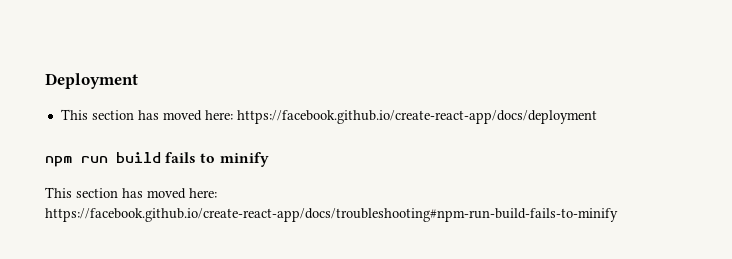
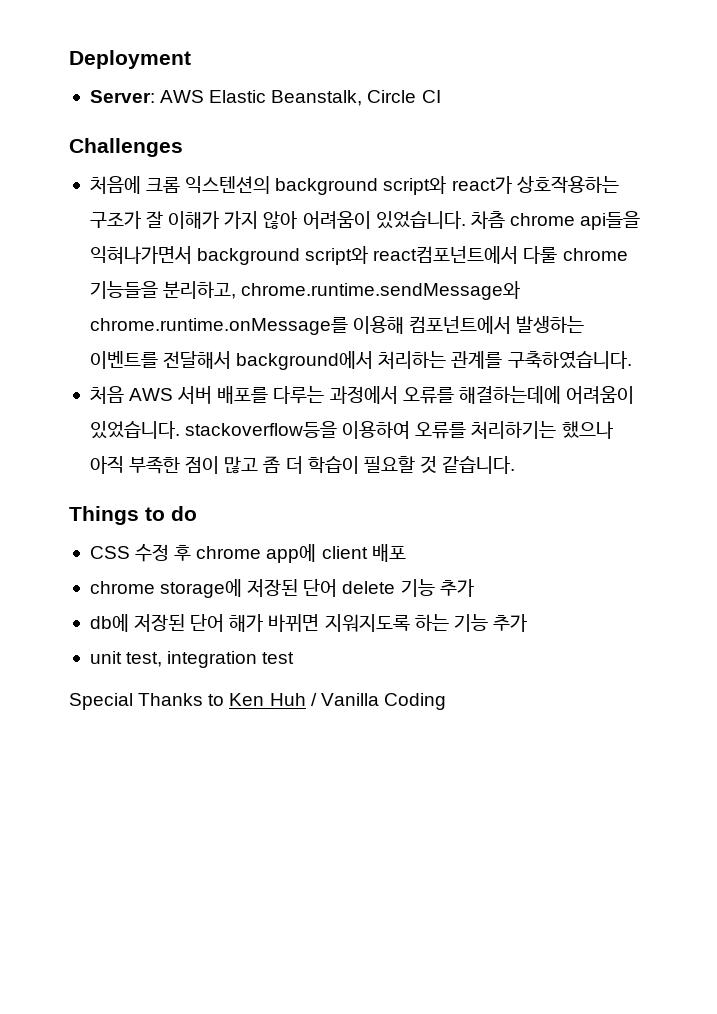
[60,109,597,124] [45,152,269,167] [45,187,217,199] [45,208,618,222] This section has moved here: https://facebook.github.io/create-react-app/docs/deployment // npm run build fails to minify // This section has moved here: https://facebook.github.io/create-react-app/docs/troubleshooting#npm-run-build-fails-to-minify -> [89,90,441,106] [69,138,183,157] [89,176,619,195] [89,211,641,230] [89,246,628,265] [89,281,521,300] [89,316,585,335] [89,351,632,370] [89,386,634,404] [89,421,613,439] [89,456,516,474] [69,506,197,525] [89,544,406,563] [89,579,474,598] [89,614,527,632] [89,651,295,668] [69,693,446,710] Server: AWS Elastic Beanstalk, Circle CI // Challenges // 처음에 크롬 익스텐션의 background script와 react가 상호작용하는 구조가 잘 이해가 가지 않아 어려움이 있었습니다. 차츰 chrome api들을 익혀나가면서 background script와 react컴포넌트에서 다룰 chrome 기능들을 분리하고, chrome.runtime.sendMessage와 chrome.runtime.onMessage를 이용해 컴포넌트에서 발생하는 이벤트를 전달해서 background에서 처리하는 관계를 구축하였습니다. // 처음 AWS 서버 배포를 다루는 과정에서 오류를 해결하는데에 어려움이 있었습니다. stackoverflow등을 이용하여 오류를 처리하기는 했으나 아직 부족한 점이 많고 좀 더 학습이 필요할 것 같습니다. // Things to do // CSS 수정 후 chrome app에 client 배포 // chrome storage에 저장된 단어 delete 기능 추가 // db에 저장된 단어 해가 바뀌면 지워지도록 하는 기능 추가 // unit test, integration test // Special Thanks to Ken Huh / Vanilla Coding

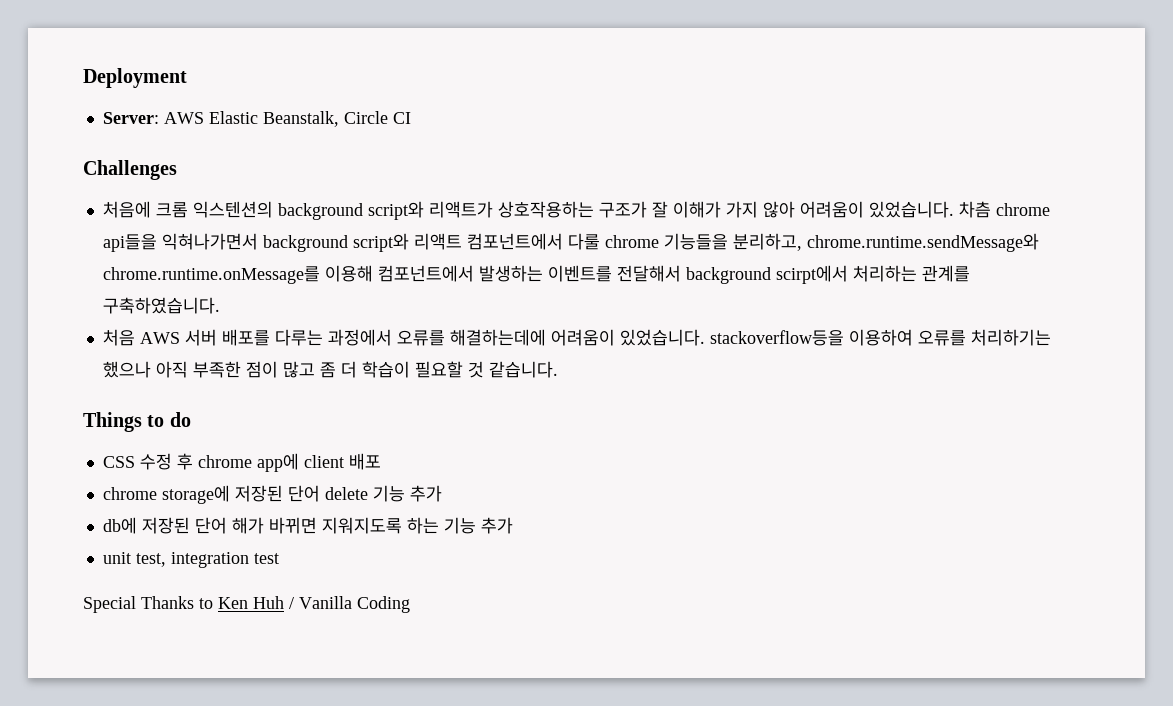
[451,176,512,194] react가 -> [428,201,493,218] 리액트가
[373,246,519,264] react컴포넌트에서 -> [413,233,563,250] 리액트 컴포넌트에서
[236,351,374,370] background에서 -> [685,265,848,284] background scirpt에서

